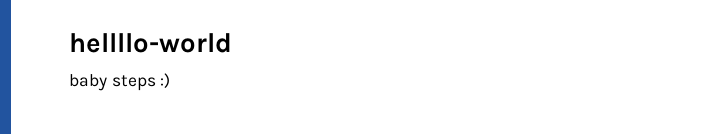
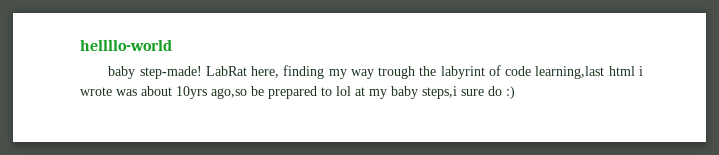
[111,75,156,91] steps -> [139,65,643,79] [80,86,502,99] step-made! LabRat here, finding my way trough the labyrint of code learning,last html i wrote was about 10yrs ago,so be prepared to lol at my baby steps,i sure do

